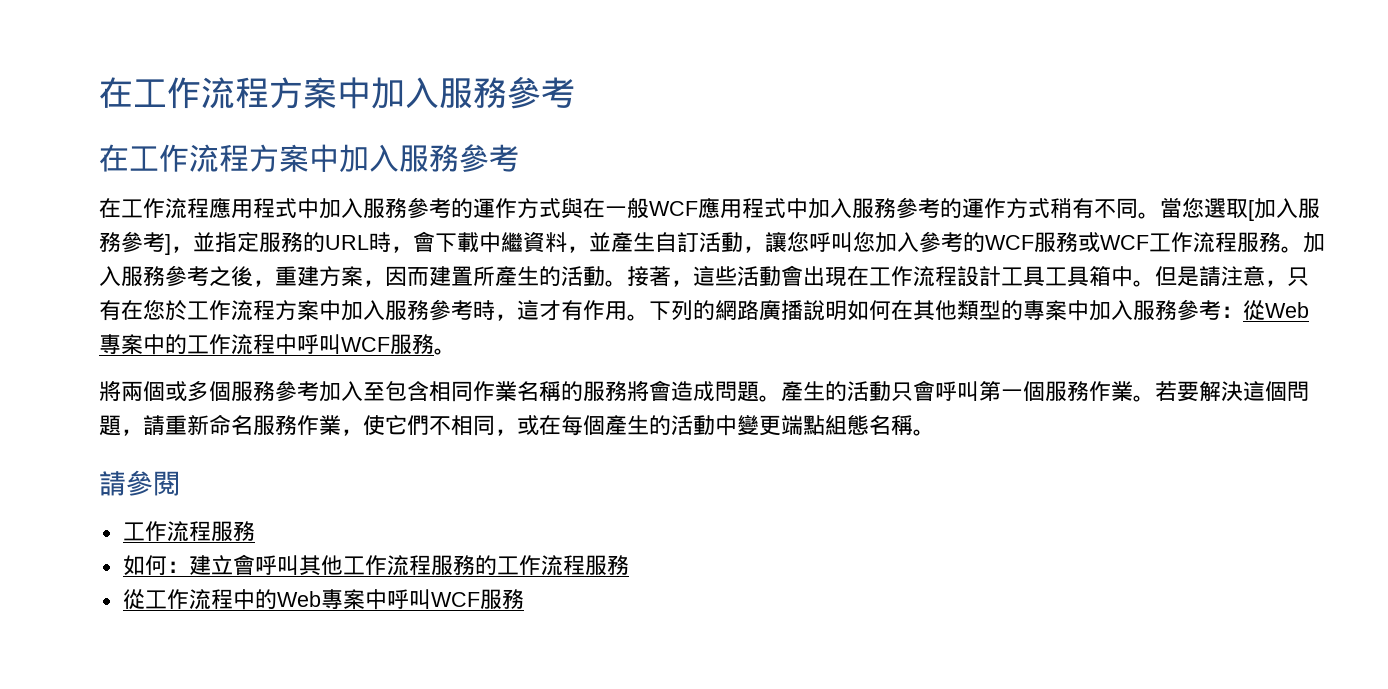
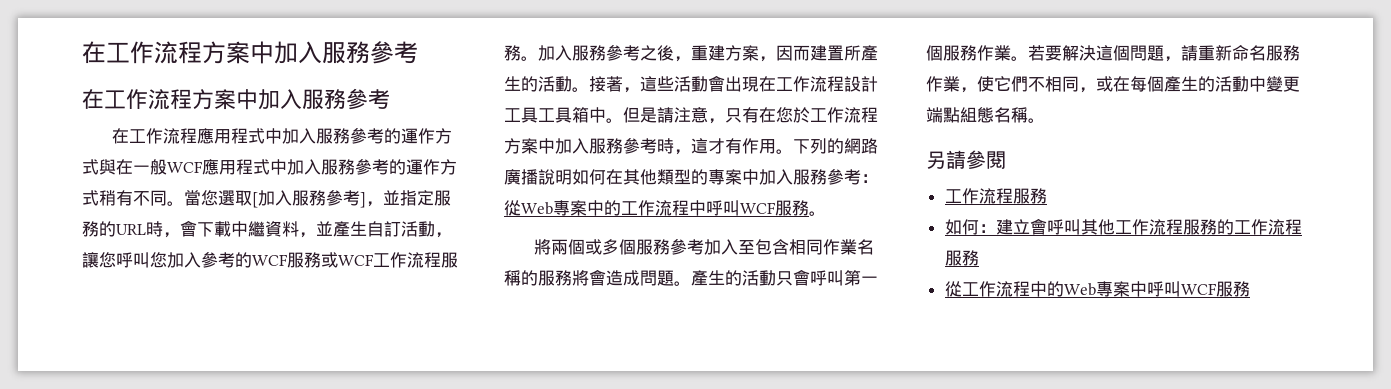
(935, 432) none -> [926,151,946,169] 另

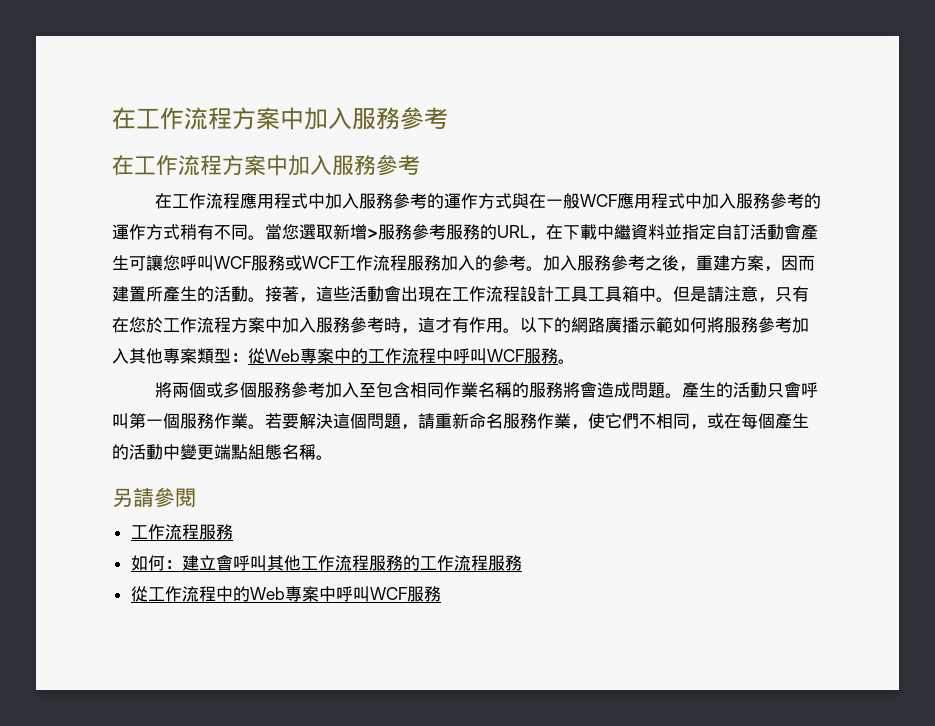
[252,189,434,208] [加入服務參考]，並指定 -> [333,223,446,240] 新增>服務參考
[146,220,197,238] 時，會 -> [529,224,563,241] ，在
[299,221,452,238] [82,251,252,268] ，並產生自訂活動，讓您呼叫您加入參考的 -> [665,223,818,240] [112,255,214,271] 並指定自訂活動會產生可讓您呼叫
(521, 53) none -> [441,254,526,271] 加入的參考
[793,138,827,154] 下列 -> [520,317,554,333] 以下
[538,168,861,185] 說明如何在其他類型的專案中加入服務參考 -> [639,316,809,333] [112,348,231,364] 示範如何將服務參考加入其他專案類型

